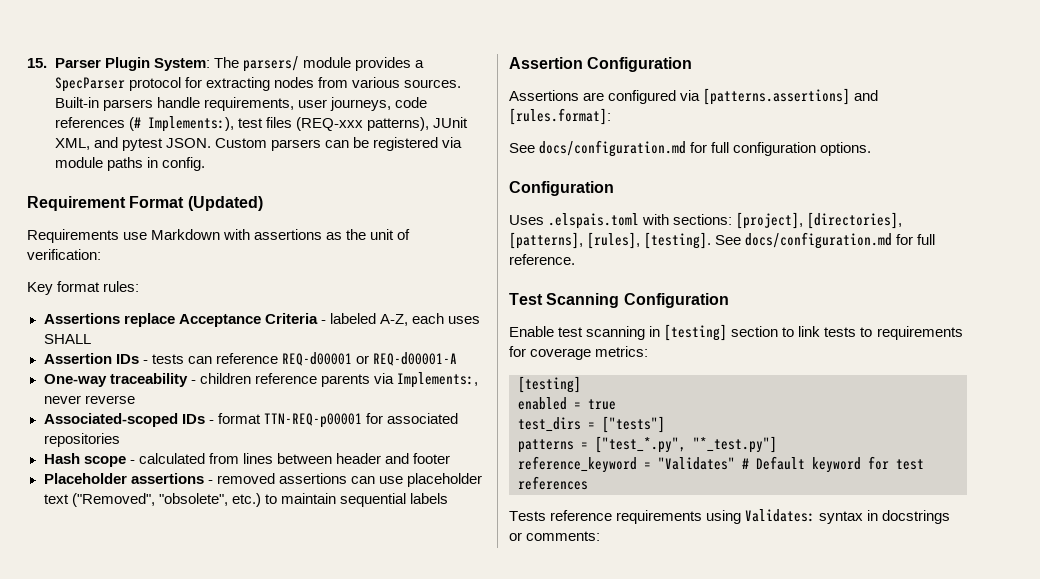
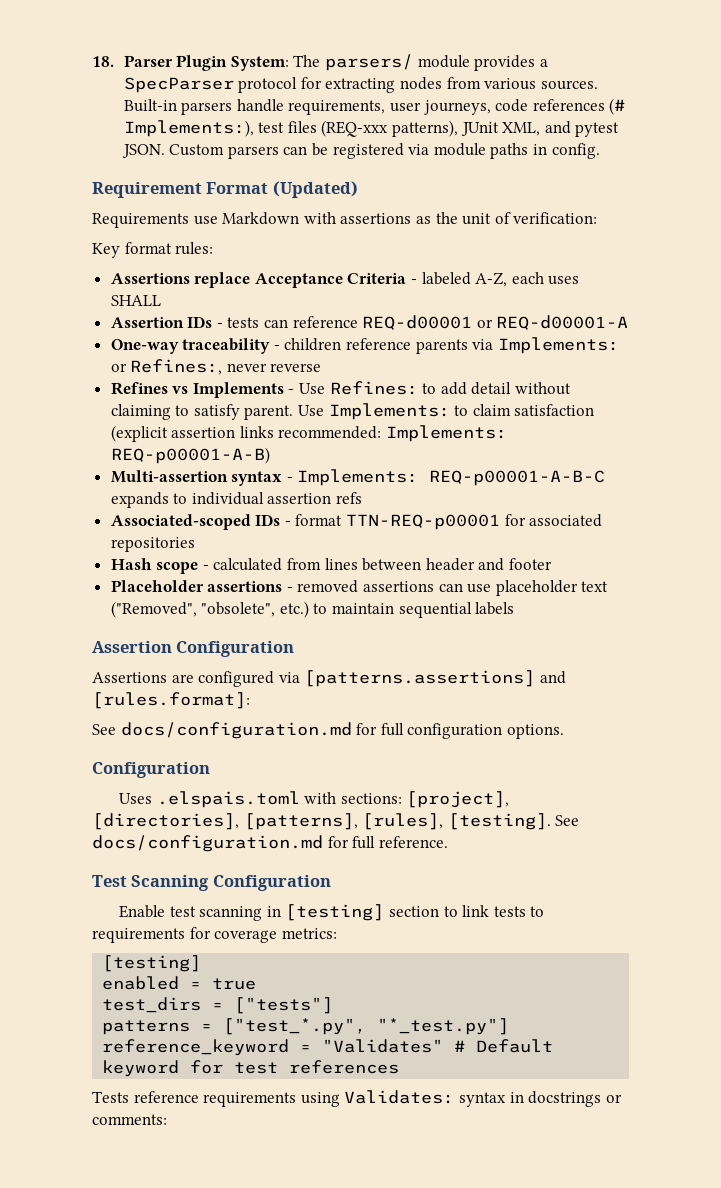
[27,58,47,68] 15. -> [92,56,114,67] 18.
[396,372,478,388] Implements:, -> [497,337,619,354] [110,359,223,375] Implements: or Refines:,
(135, 399) none -> [110,381,572,398] [110,403,595,420] [110,425,508,442] [110,447,270,464] [110,469,606,486] [110,492,363,508] // Refines vs Implements - Use Refines: to add detail without claiming to satisfy parent. Use Implements: to claim satisfaction (explicit assertion links recommended: Implements: REQ-p00001-A-B) // Multi-assertion syntax - Implements: REQ-p00001-A-B-C expands to individual assertion refs

